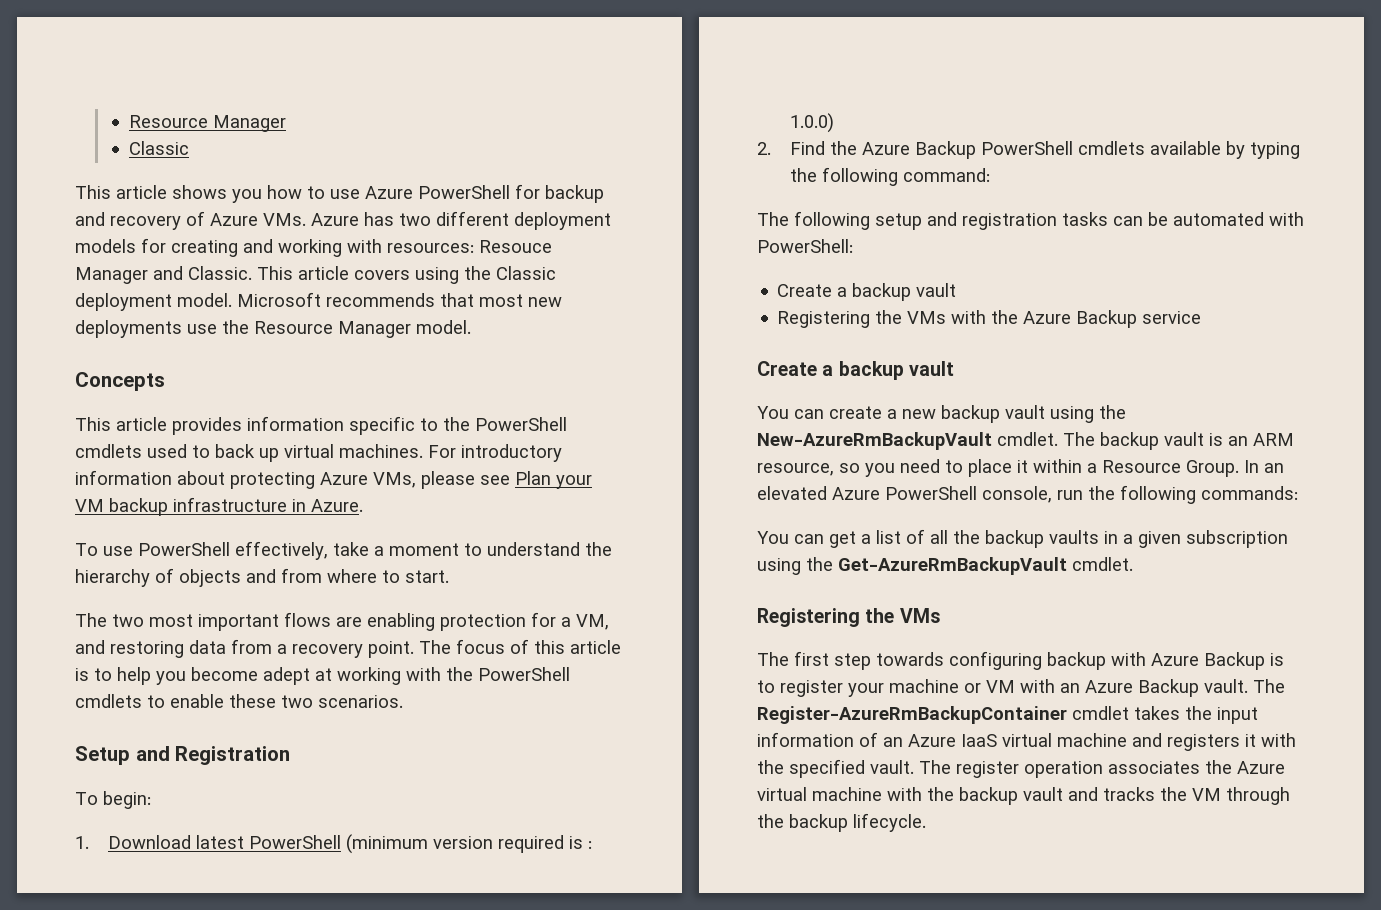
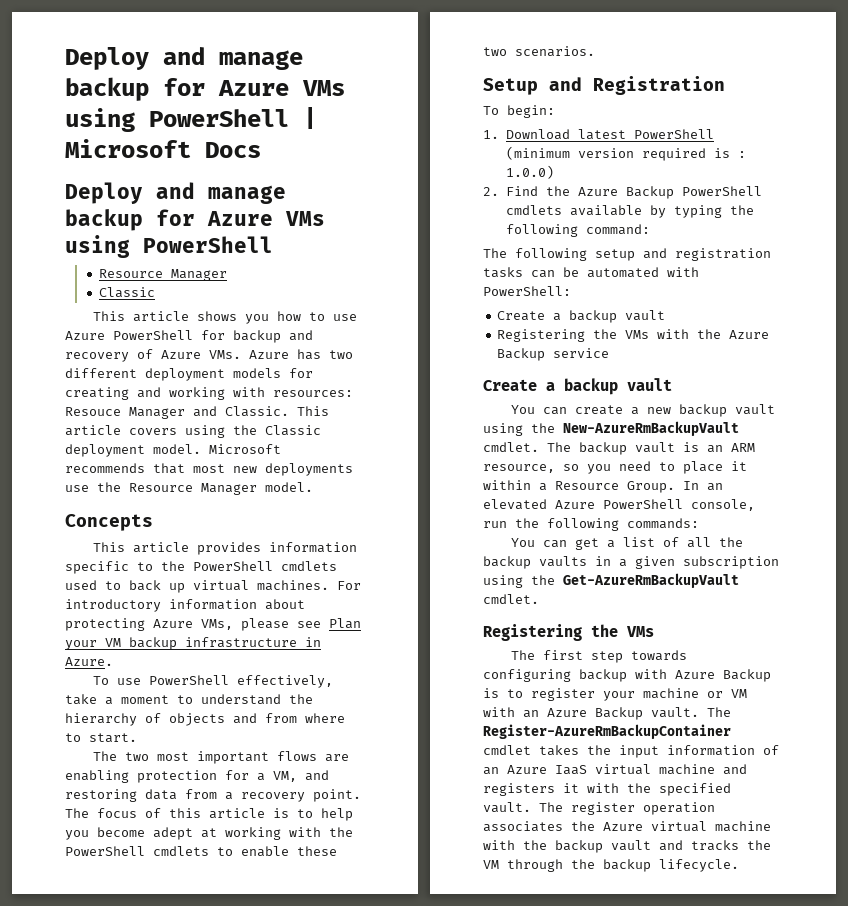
(128, 121) none -> [65,47,303,70] [65,77,345,101] [65,107,317,132] [65,139,261,158] [65,182,286,204] [65,209,325,231] [65,235,273,258] Deploy and manage backup for Azure VMs using PowerShell | Microsoft Docs // Deploy and manage backup for Azure VMs using PowerShell //

